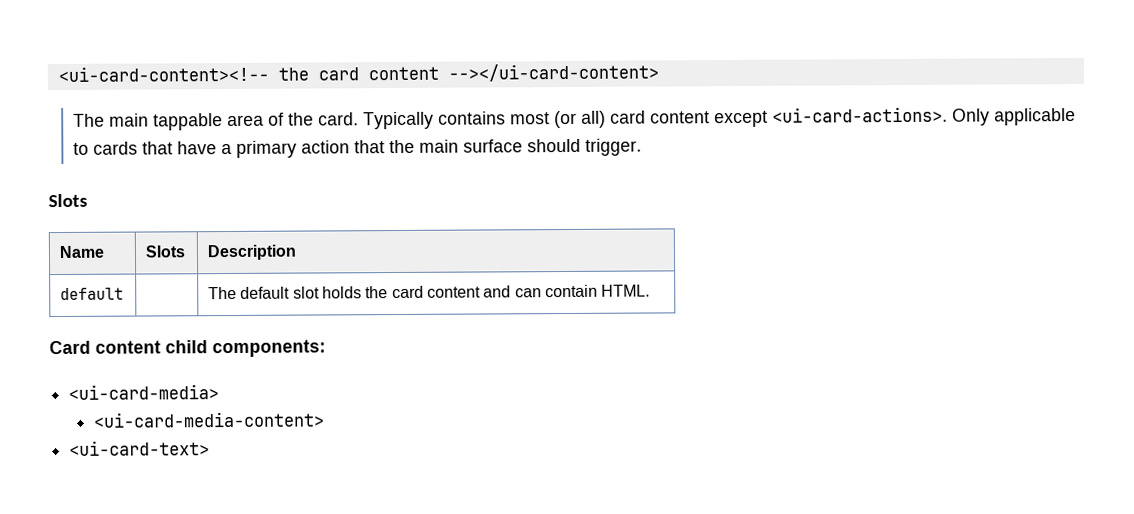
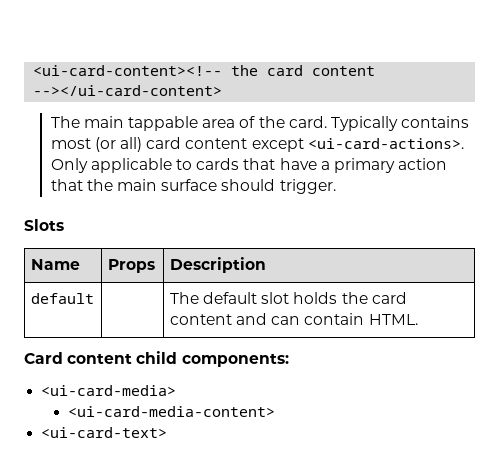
[145,245,186,258] Slots -> [107,259,155,273] Props

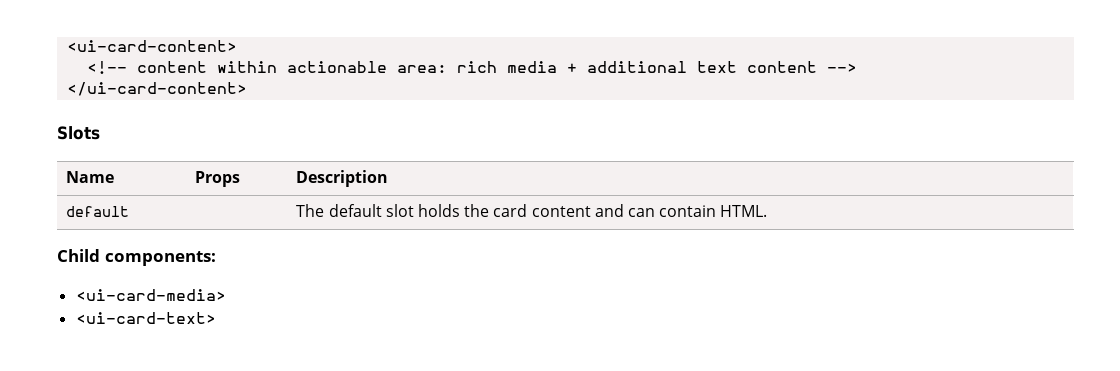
[33,65,376,76] [33,85,223,96] [50,116,470,131] [50,137,464,152] [50,158,448,173] [50,179,336,194] <ui-card-content><!-- the card content --></ui-card-content> // The main tappable area of the card. Typically contains most (or all) card content except <ui-card-actions>. Only applicable to cards that have a primary action that the main surface should trigger. -> [67,40,238,52] [87,61,858,74] [67,82,248,96] <ui-card-content> // <!-- content within actionable area: rich media + additional text content --> // </ui-card-content>
[24,351,178,364] Card content child -> [57,249,100,262] Child
[67,406,275,417] // <ui-card-media-content> -> (226, 295) none

